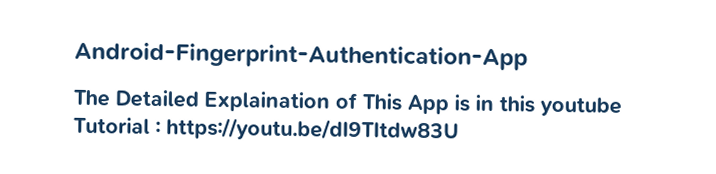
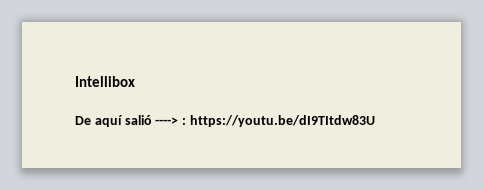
[74,41,528,71] [73,89,622,117] [73,116,150,134] Android-Fingerprint-Authentication-App // The Detailed Explaination of This App is in this youtube Tutorial -> [75,76,135,87] [75,115,179,127] Intellibox // De aquí salió ---->

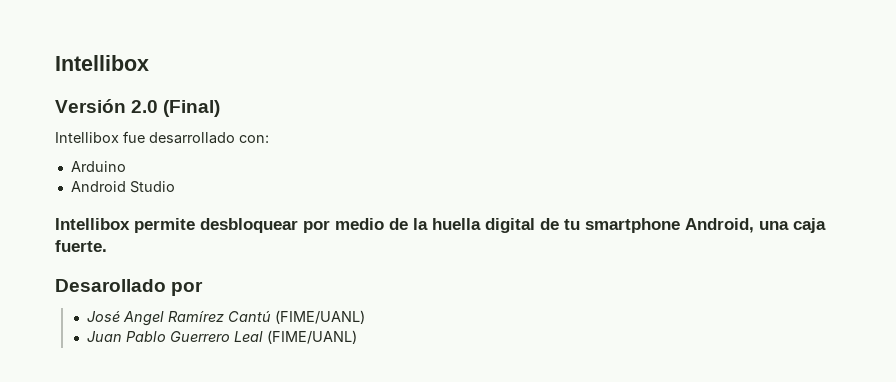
[75,115,375,127] De aquí salió ----> : https://youtu.be/dI9TItdw83U -> [55,99,221,117] [55,131,269,144] [70,161,126,172] [70,181,175,193] [55,218,826,233] [55,240,107,252] [55,279,204,296] [87,310,366,326] [87,330,358,344] Versión 2.0 (Final) // Intellibox fue desarrollado con: // Arduino // Android Studio // Intellibox permite desbloquear por medio de la huella digital de tu smartphone Android, una caja fuerte. // Desarollado por // José Angel Ramírez Cantú (FIME/UANL) // Juan Pablo Guerrero Leal (FIME/UANL)

